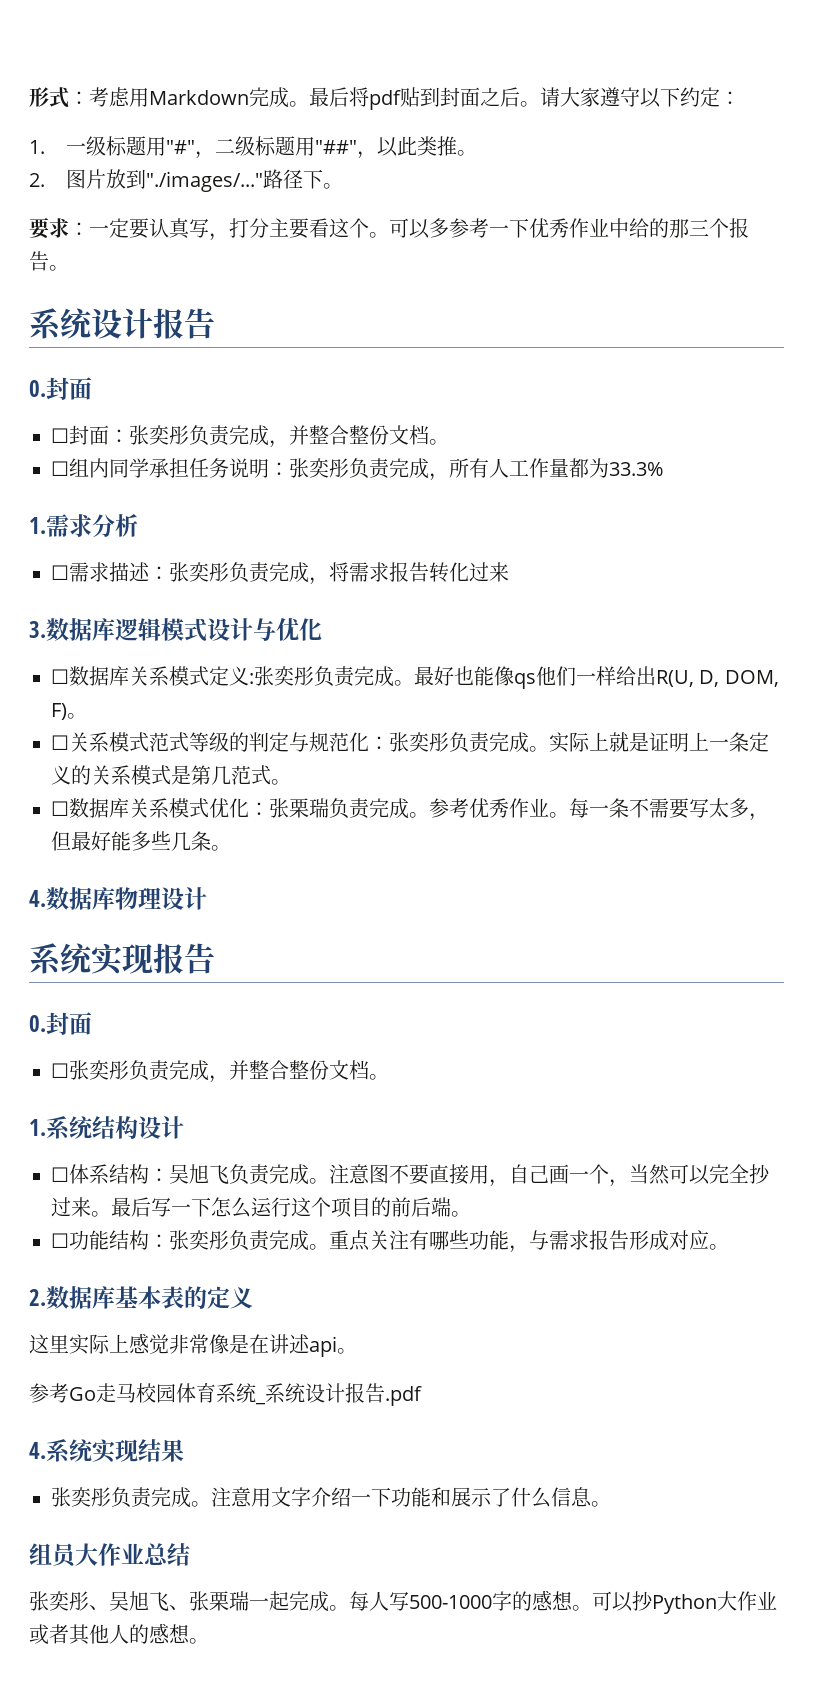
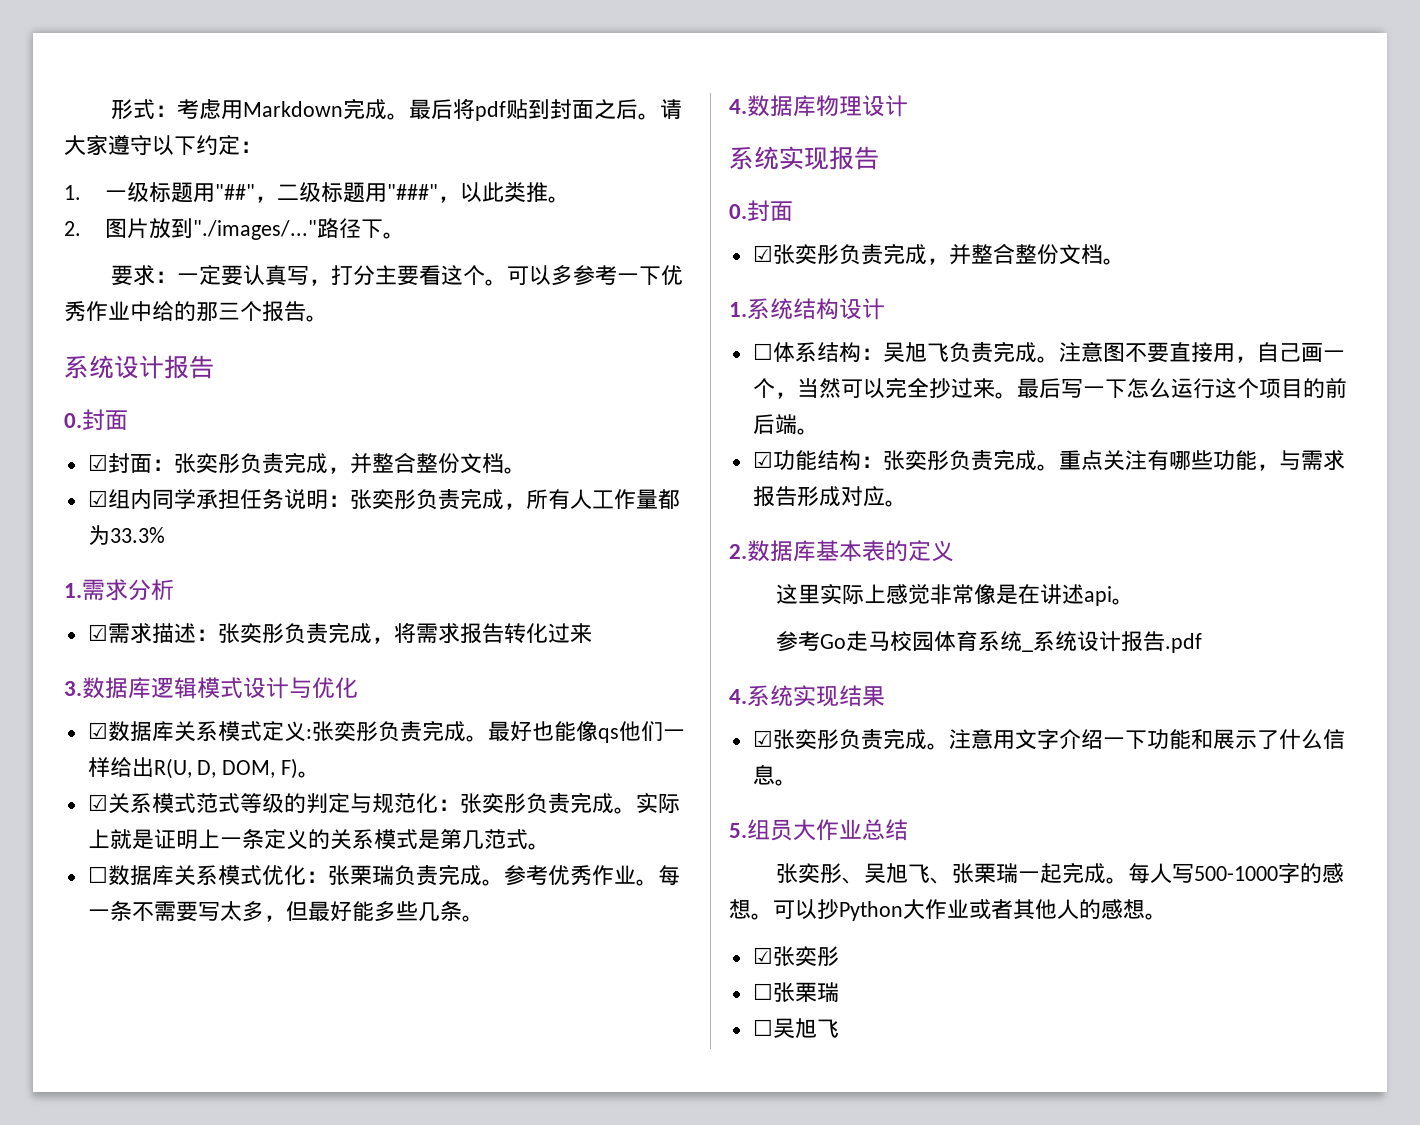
[166,140,196,154] "#" -> [215,184,256,200] "##"
[315,140,358,154] "##" -> [387,184,439,200] "###"
[51,428,69,443] ☐ -> [87,454,108,471] ☑
[51,461,69,476] ☐ -> [87,490,108,507] ☑
[51,565,69,580] ☐ -> [87,624,108,641] ☑
[51,669,69,684] ☐ -> [87,722,108,739] ☑
[51,735,69,750] ☐ -> [87,794,108,811] ☑
[51,1063,69,1078] ☐ -> [752,245,773,262] ☑
[51,1233,69,1248] ☐ -> [752,451,773,468] ☑
(184, 1450) none -> [752,730,773,747] ☑
(611, 1504) none -> [729,823,747,838] 5.
(209, 1641) none -> [752,946,839,967] [752,982,839,1003] [752,1018,839,1039] // ☑张奕彤 // ☐张栗瑞 // ☐吴旭飞

